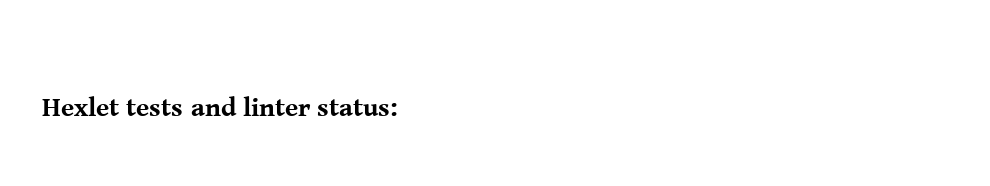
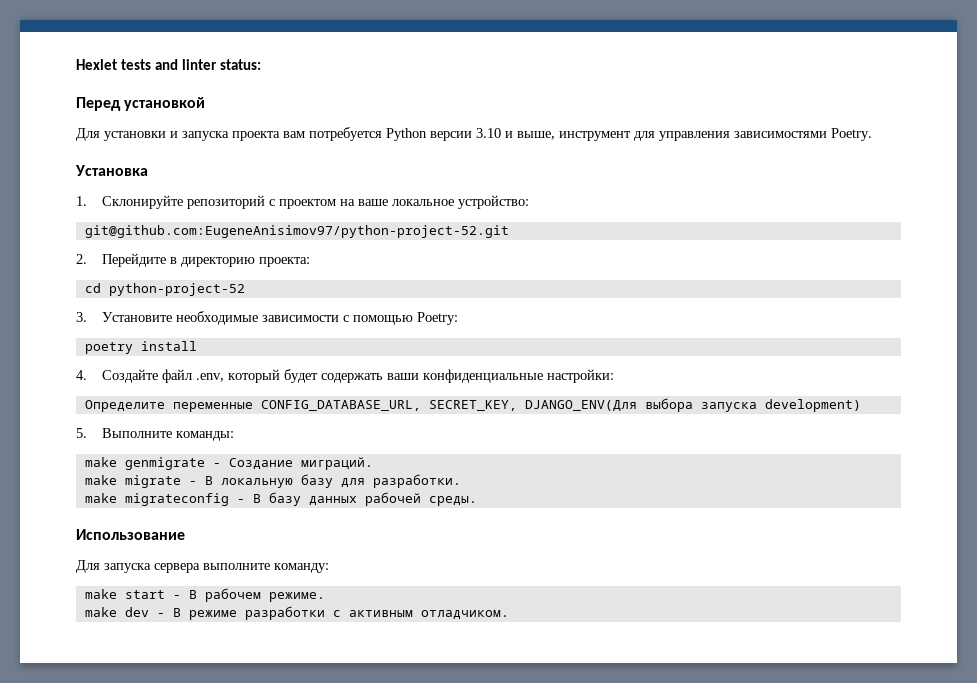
(399, 107) none -> [76,97,206,111] [76,127,872,141] [75,165,148,176] [76,195,529,209] [84,225,509,238] [76,253,310,267] [84,283,245,296] [76,311,458,325] [84,341,197,354] [76,369,614,383] [84,398,861,412] [76,428,234,441] [84,457,373,470] [84,474,461,488] [84,492,477,506] [76,529,185,540] [76,560,329,573] [84,588,325,602] [84,606,509,620] // Перед установкой // Для установки и запуска проекта вам потребуется Python версии 3.10 и выше, инструмент для управления зависимостями Poetry. // Установка // 1. Склонируйте репозиторий с проектом на ваше локальное устройство: // git@github.com:EugeneAnisimov97/python-project-52.git // 2. Перейдите в директорию проекта: // cd python-project-52 // 3. Установите необходимые зависимости с помощью Poetry: // poetry install // 4. Создайте файл .env, который будет содержать ваши конфиденциальные настройки: // Определите переменные CONFIG_DATABASE_URL, SECRET_KEY, DJANGO_ENV(Для выбора запуска development) // 5. Выполните команды: // make genmigrate - Создание миграций. // make migrate - В локальную базу для разработки. // make migrateconfig - В базу данных рабочей среды. // Использование // Для запуска сервера выполните команду: // make start - В рабочем режиме. // make dev - В режиме разработки с активным отладчиком.

